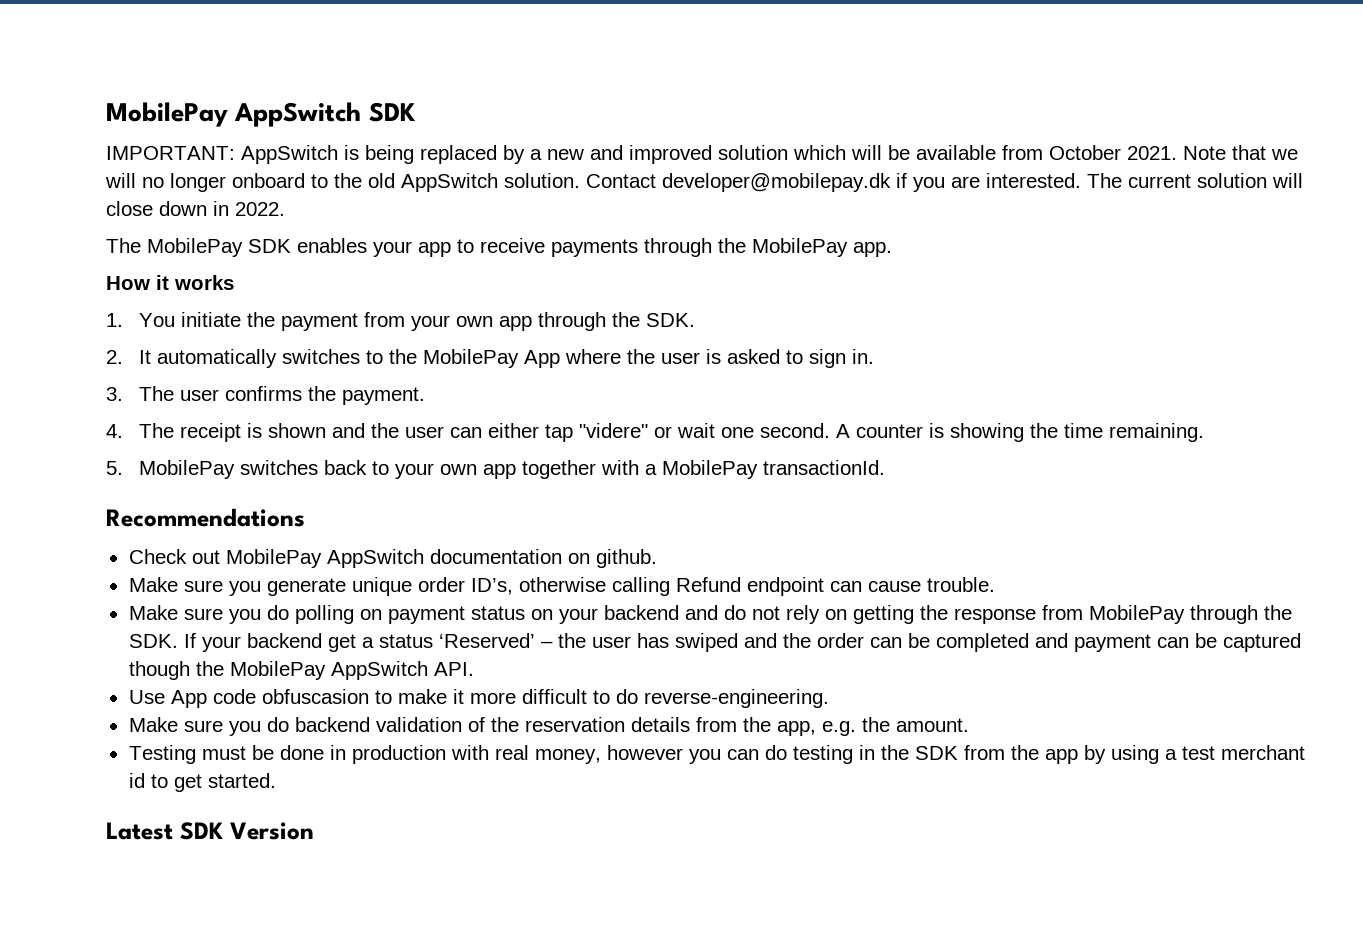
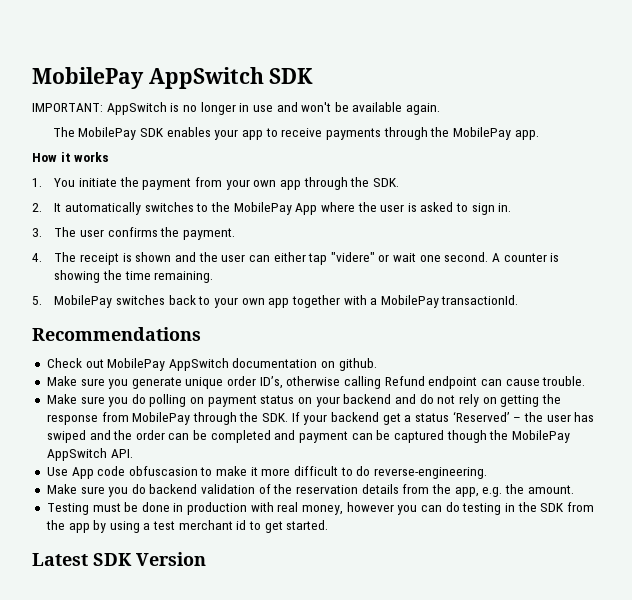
[365,145,1298,164] [105,173,1303,192] [106,201,285,216] being replaced by a new and improved solution which will be available from October 2021. Note that we will no longer onboard to the old AppSwitch solution. Contact developer@mobilepay.dk if you are interested. The current solution will close down in 2022. -> [182,102,441,115] no longer in use and won't be available again.

